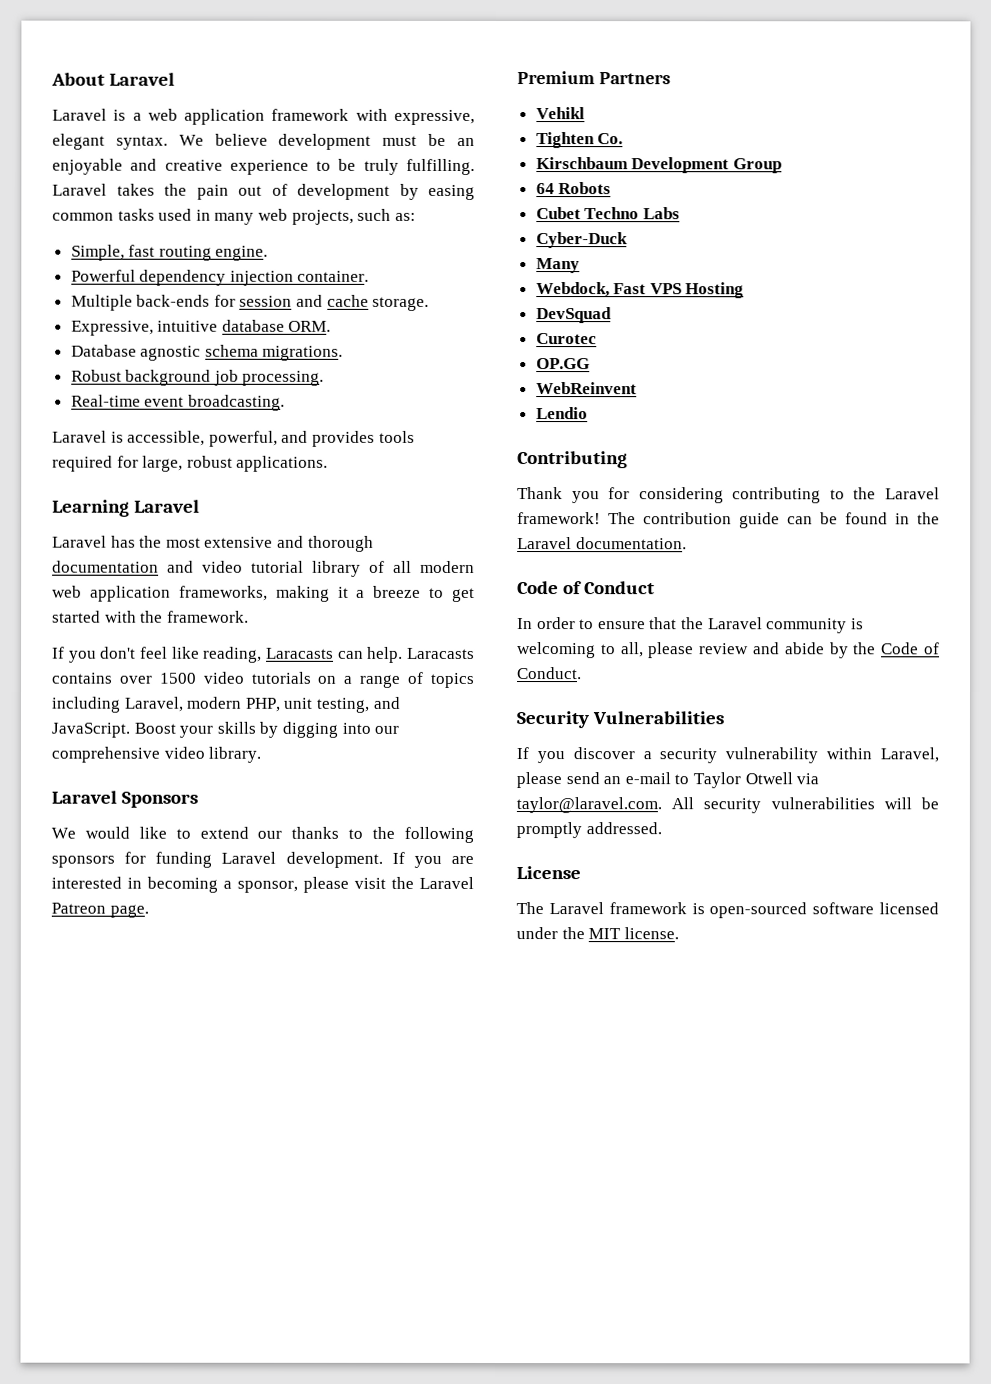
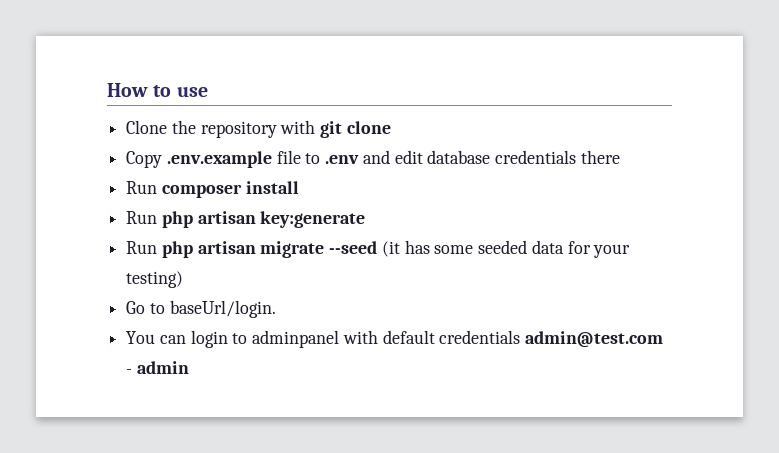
[51,72,176,86] [52,108,475,125] [52,133,475,150] [52,158,475,175] [52,183,475,200] [52,208,416,225] [70,244,269,261] [70,269,370,286] [70,294,430,311] [70,319,332,336] [70,344,344,361] [70,369,325,386] [70,394,285,411] [52,430,415,447] [52,455,329,472] [52,499,201,517] [52,535,374,552] [52,560,475,577] [52,585,475,602] [52,610,249,623] [52,646,476,663] [52,671,476,688] [51,696,400,713] [51,721,400,738] [51,746,262,763] [51,790,199,808] [51,826,475,843] [51,851,475,868] [51,876,474,893] [51,902,149,918] [517,71,671,85] [535,107,585,120] [535,132,624,149] [535,157,782,174] [535,182,612,195] [535,207,680,220] [535,232,628,249] [535,258,580,274] [535,282,745,299] [535,307,612,324] [535,333,597,345] [535,358,590,370] [535,382,637,395] [535,407,588,420] [517,451,628,469] [517,487,940,504] [517,512,940,529] [517,537,687,550] [517,581,656,595] [517,617,864,634] [517,642,940,659] [517,667,582,680] [516,711,725,729] [516,747,939,764] [516,772,820,789] [516,797,939,814] [516,822,662,839] [516,866,581,880] [516,902,939,919] [516,927,679,940] About Laravel // Laravel is a web application framework with expressive, elegant syntax. We believe development must be an enjoyable and creative experience to be truly fulfilling. Laravel takes the pain out of development by easing common tasks used in many web projects, such as: // Simple, fast routing engine. // Powerful dependency injection container. // Multiple back-ends for session and cache storage. // Expressive, intuitive database ORM. // Database agnostic schema migrations. // Robust background job processing. // Real-time event broadcasting. // Laravel is accessible, powerful, and provides tools required for large, robust applications. // Learning Laravel // Laravel has the most extensive and thorough documentation and video tutorial library of all modern web application frameworks, making it a breeze to get started with the framework. // If you don't feel like reading, Laracasts can help. Laracasts contains over 1500 video tutorials on a range of topics including Laravel, modern PHP, unit testing, and JavaScript. Boost your skills by digging into our comprehensive video library. // Laravel Sponsors // We would like to extend our thanks to the following sponsors for funding Laravel development. If you are interested in becoming a sponsor, please visit the Laravel Patreon page. // Premium Partners // Vehikl // Tighten Co. // Kirschbaum Development Group // 64 Robots // Cubet Techno Labs // Cyber-Duck // Many // Webdock, Fast VPS Hosting // DevSquad // Curotec // OP.GG // WebReinvent // Lendio // Contributing // Thank you for considering contributing to the Laravel framework! The contribution guide can be found in the Laravel documentation. // Code of Conduct // In order to ensure that the Laravel community is welcoming to all, please review and abide by the Code of Conduct. // Security Vulnerabilities // If you discover a security vulnerability within Laravel, please send an e-mail to Taylor Otwell via taylor@laravel.com. All security vulnerabilities will be promptly addressed. // License // The Laravel framework is open-sourced software licensed under the MIT license. -> [107,83,208,97] [126,120,391,138] [126,150,620,168] [126,181,299,198] [126,211,366,228] [126,240,631,258] [126,271,184,288] [126,300,276,318] [126,330,664,348] [126,361,189,374] How to use // Clone the repository with git clone // Copy .env.example file to .env and edit database credentials there // Run composer install // Run php artisan key:generate // Run php artisan migrate --seed (it has some seeded data for your testing) // Go to baseUrl/login. // You can login to adminpanel with default credentials admin@test.com - admin

